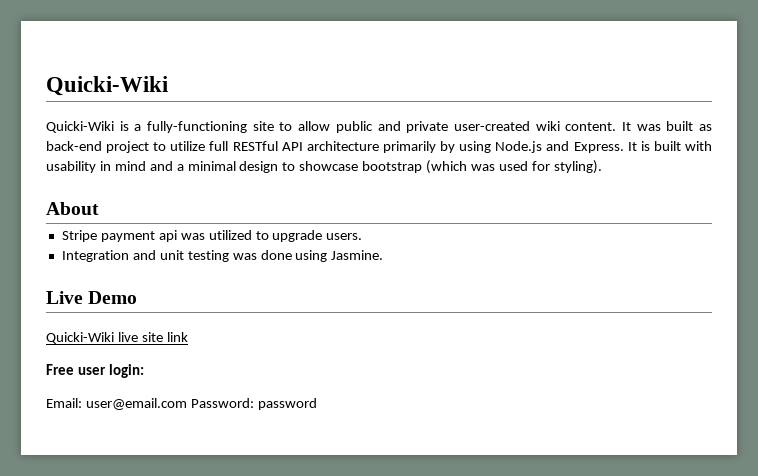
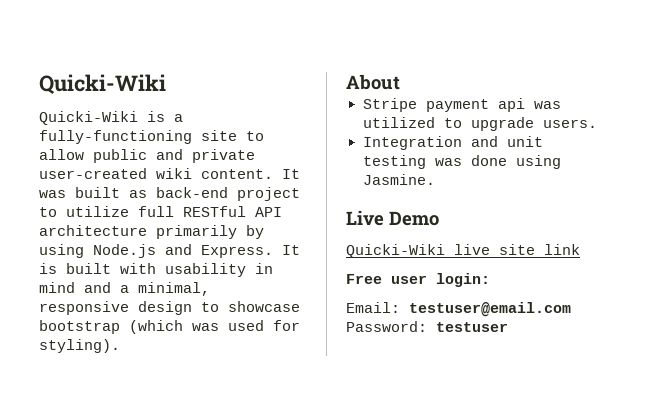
[187,161,236,171] minimal -> [138,282,210,296] [39,301,129,315] minimal, responsive
[85,398,317,410] user@email.com Password: password -> [409,302,571,317] [346,321,508,332] testuser@email.com Password: testuser

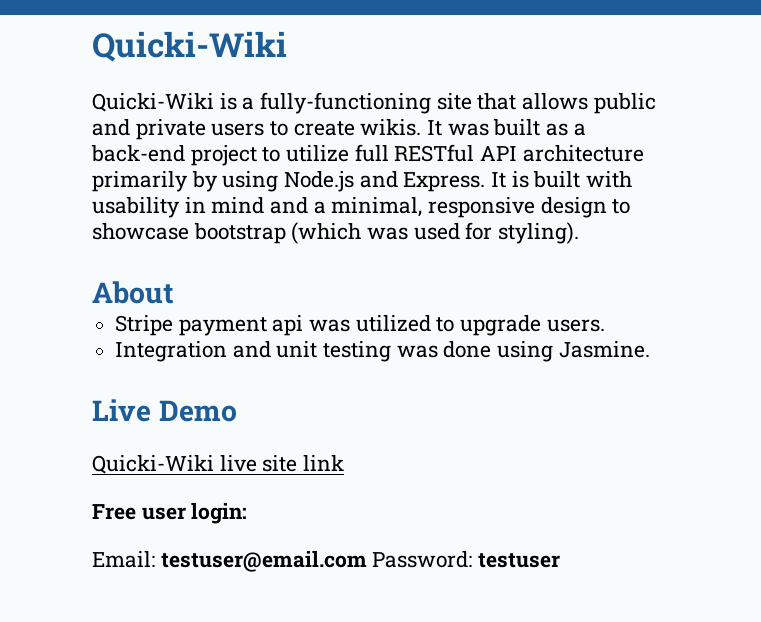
[246,131,264,141] [39,149,84,160] to allow -> [477,93,589,110] that allows
[39,168,273,179] user-created wiki content. -> [211,119,422,136] users to create wikis.
(147, 194) none -> [573,123,586,136] a

